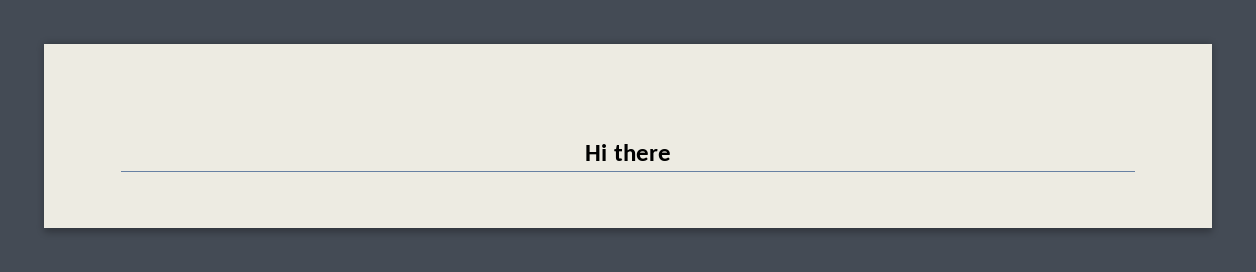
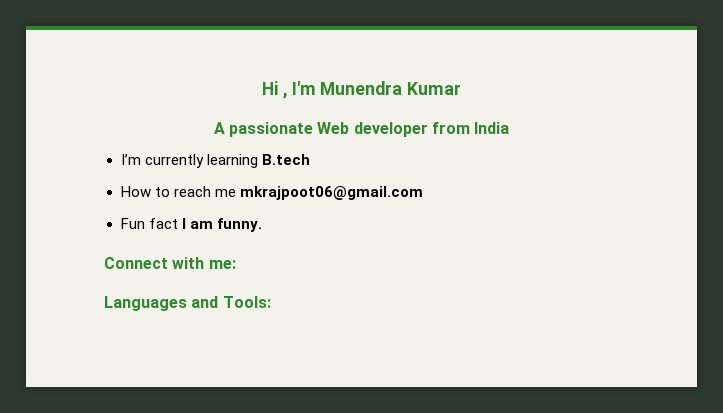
[613,144,671,161] there -> [282,81,461,99] [213,122,510,137] [120,154,310,168] [120,186,423,200] [120,218,262,232] [104,257,236,269] [104,296,271,311] , I'm Munendra Kumar // A passionate Web developer from India // I’m currently learning B.tech // How to reach me mkrajpoot06@gmail.com // Fun fact I am funny. // Connect with me: // Languages and Tools:

